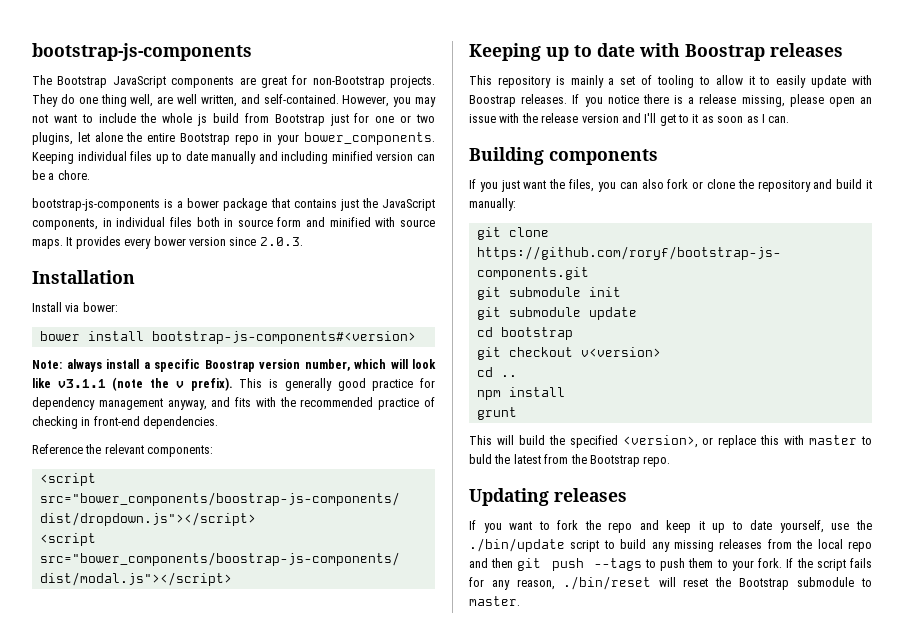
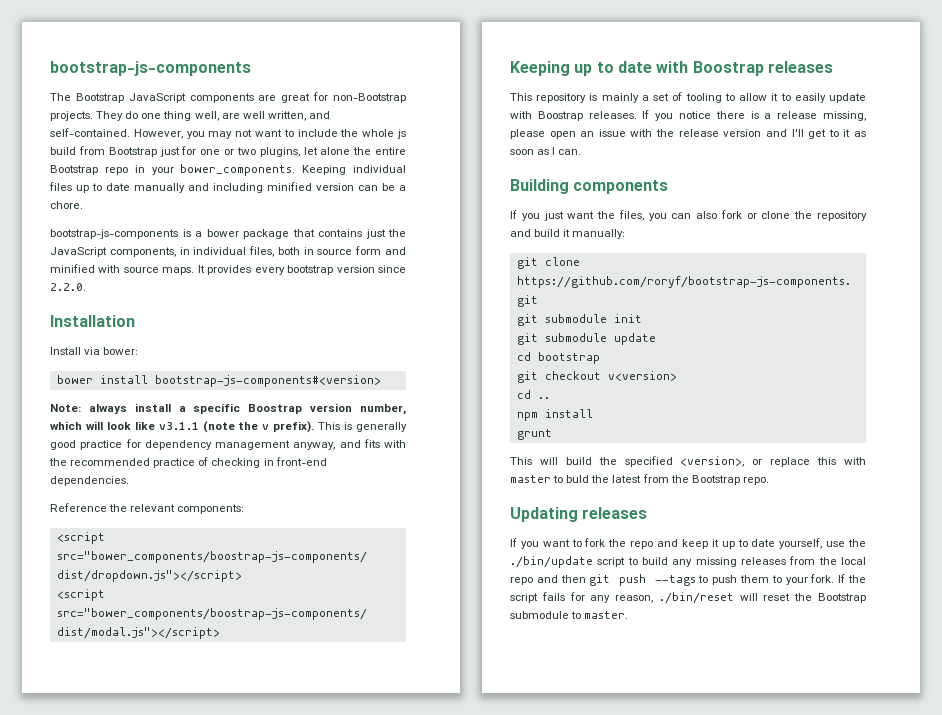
[169,217,192,227] files -> [249,246,275,257] files,
[153,236,186,246] bower -> [287,265,334,275] bootstrap
[259,237,303,246] 2.0.3. -> [50,283,86,291] 2.2.0.

